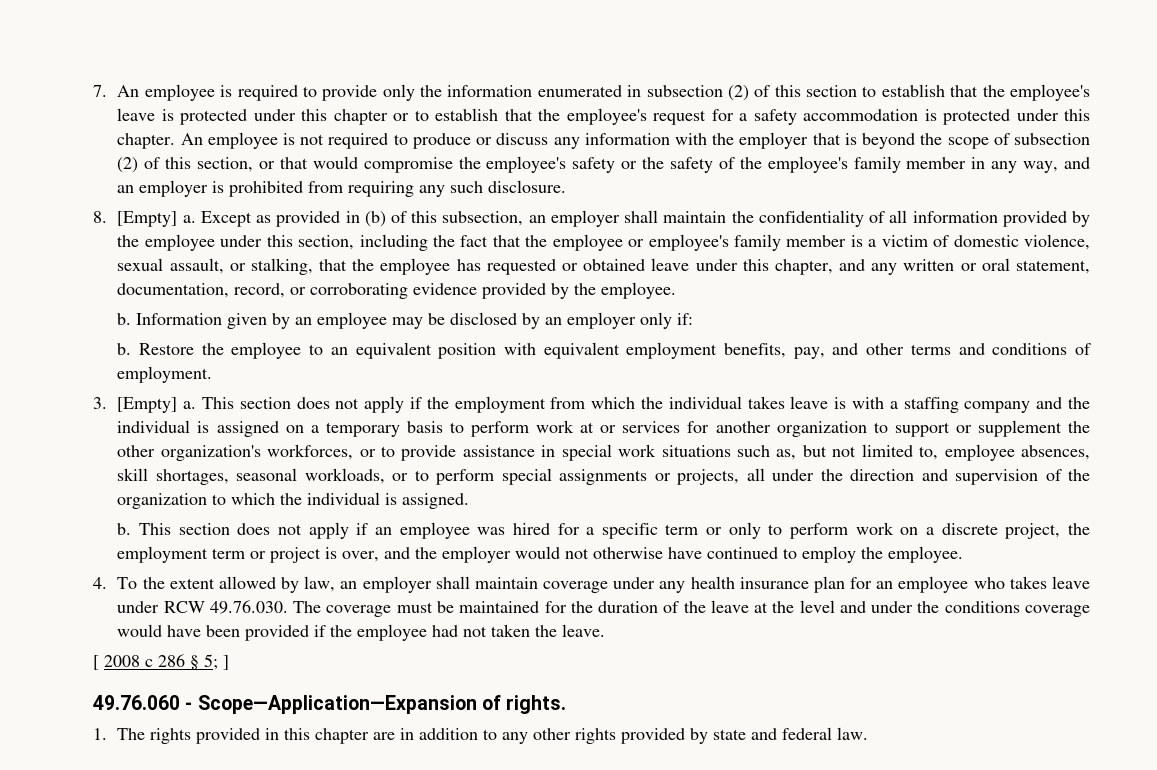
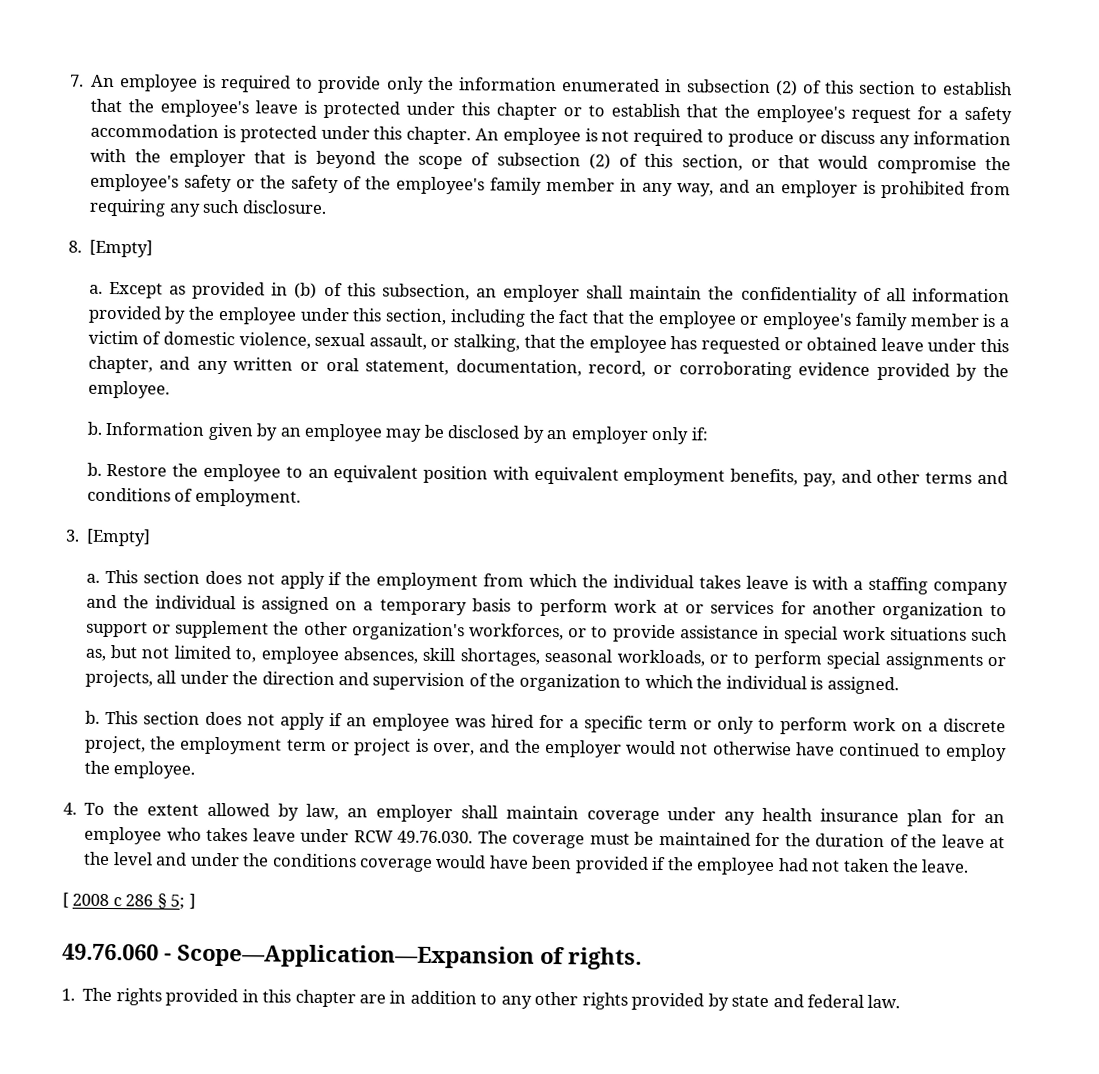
(178, 219) none -> (154, 248) //
(178, 405) none -> (152, 537) //

